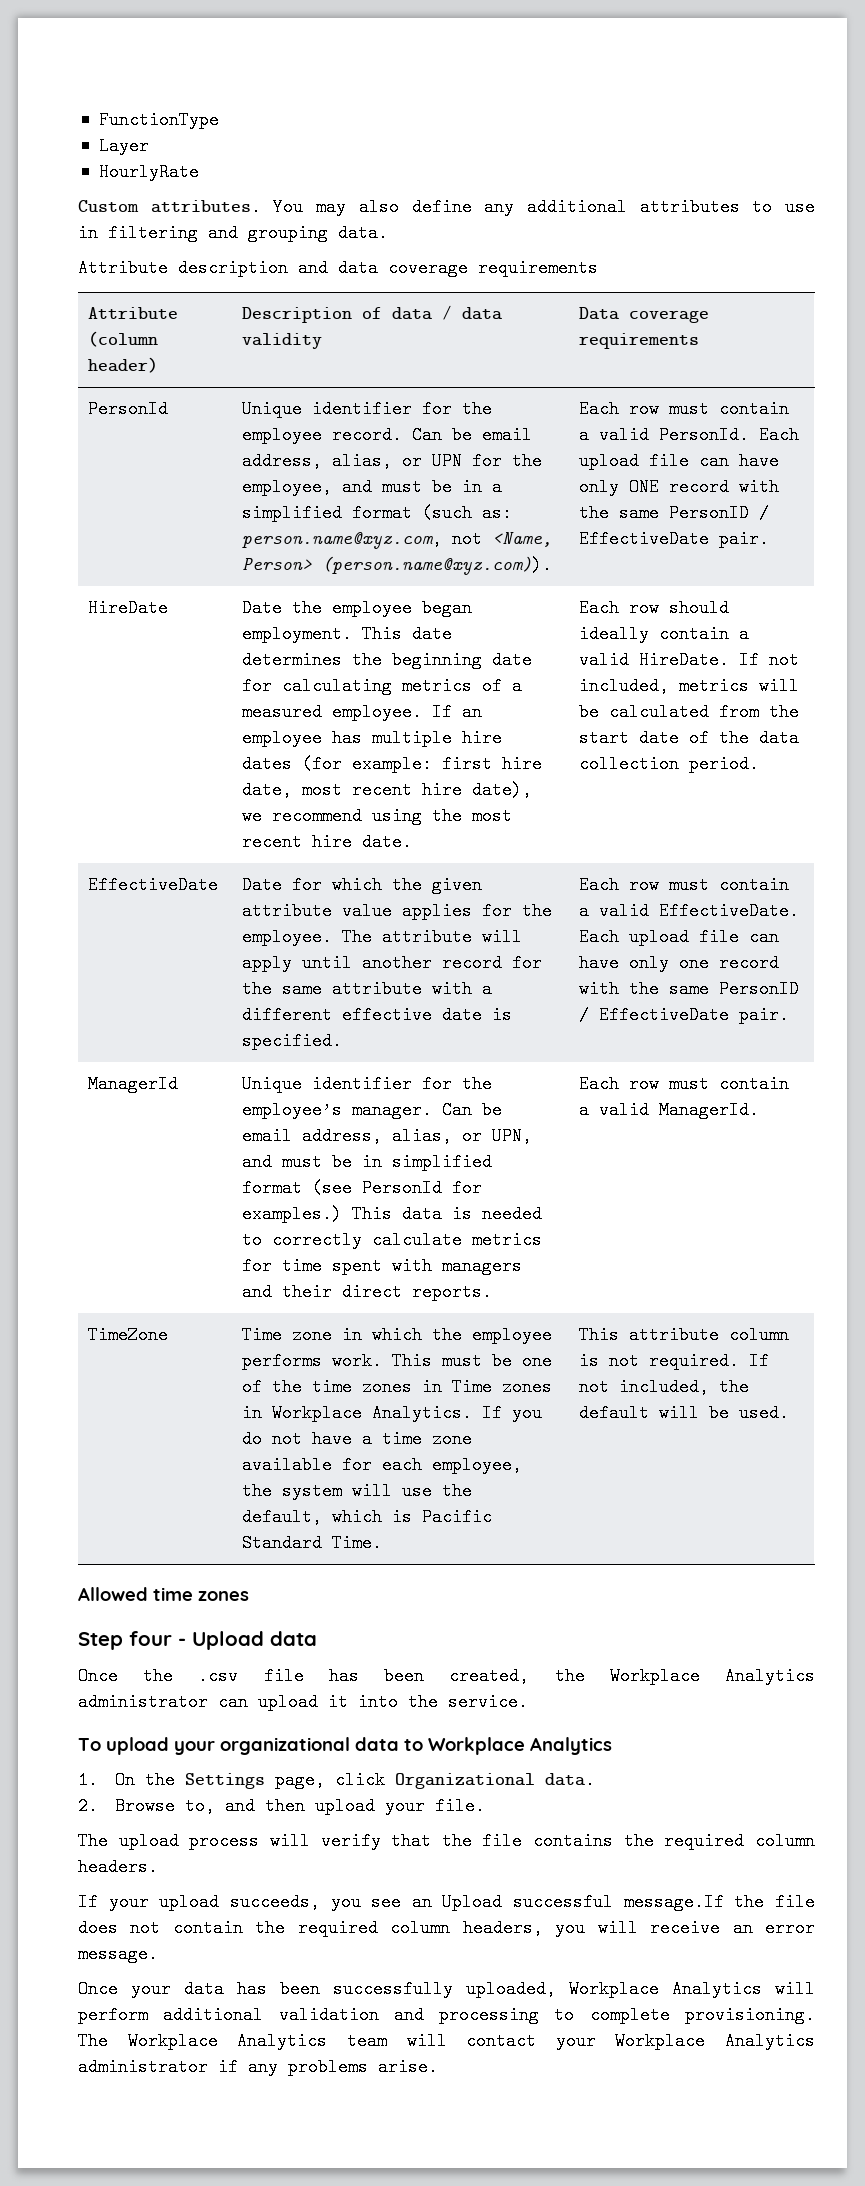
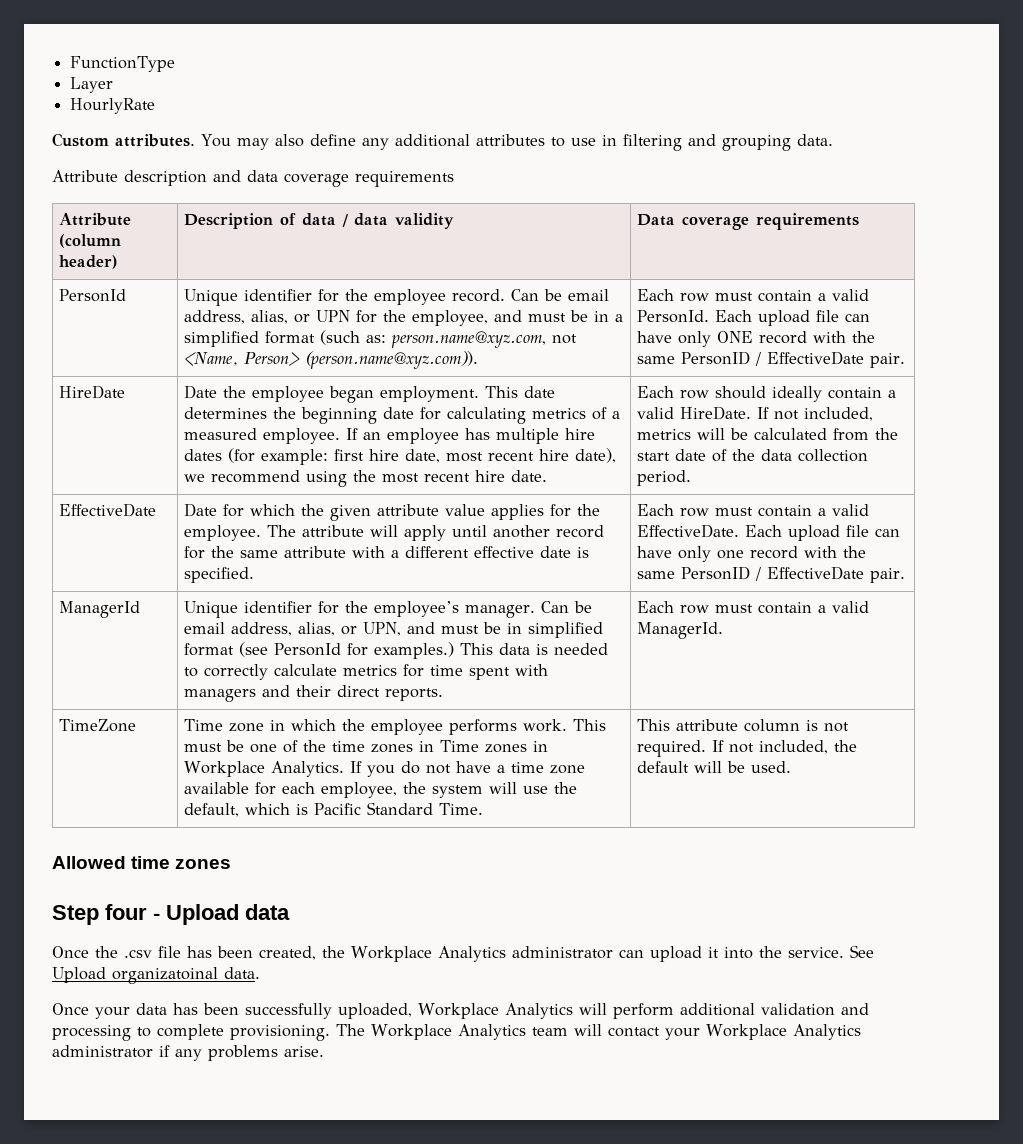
[78,1737,612,1755] [78,1771,596,1789] [78,1797,486,1815] [78,1832,815,1850] [78,1858,158,1876] [78,1893,815,1911] [78,1919,816,1937] [78,1945,158,1963] // To upload your organizational data to Workplace Analytics // 1. On the Settings page, click Organizational data. // 2. Browse to, and then upload your file. // The upload process will verify that the file contains the required column headers. // If your upload succeeds, you see an Upload successful message.If the file does not contain the required column headers, you will receive an error message. -> [849,945,874,958] [52,967,260,984] See Upload organizatoinal data.

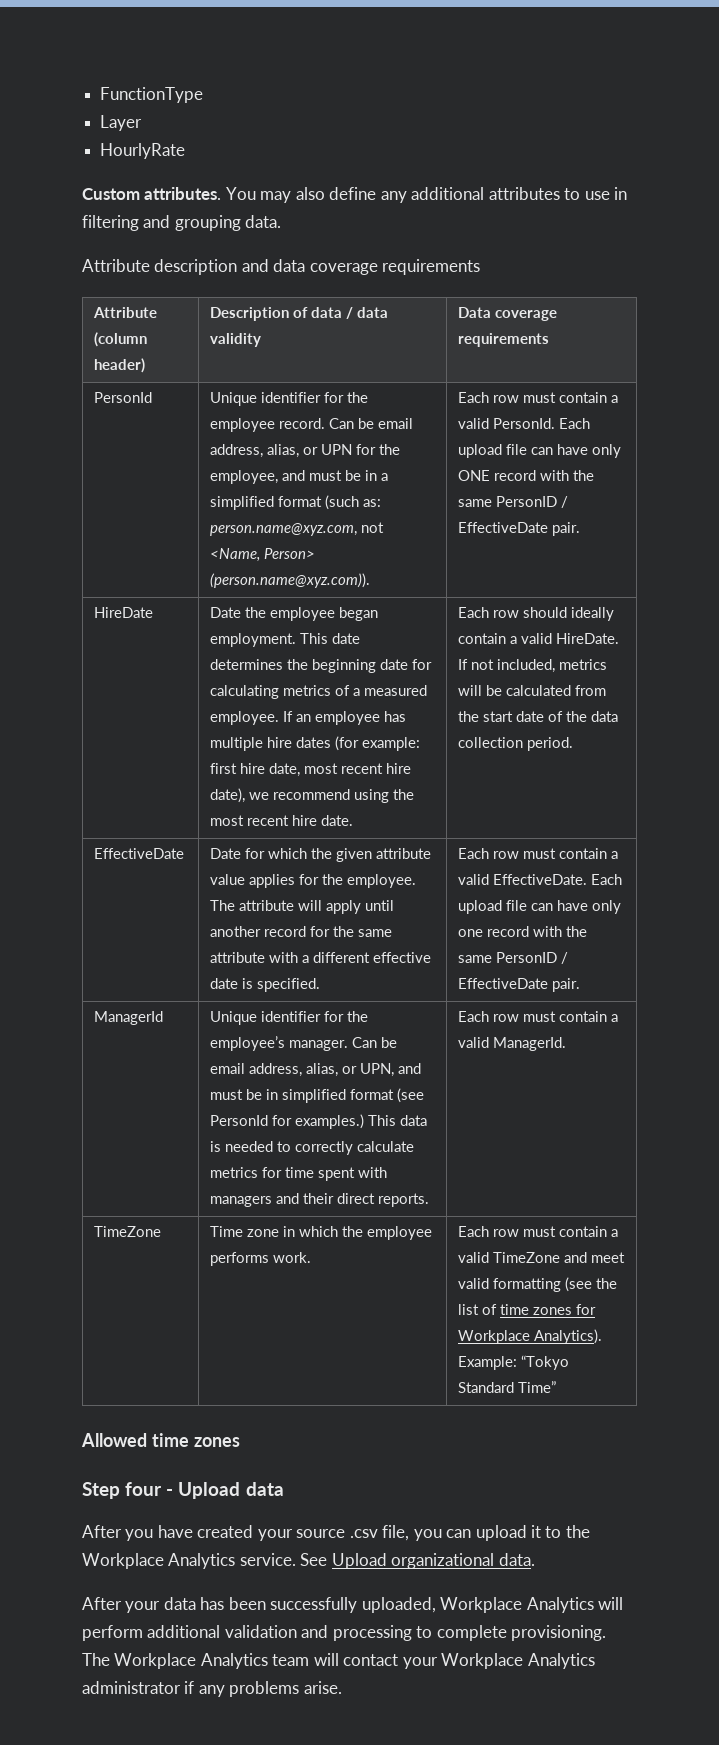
[573,719,607,731] [184,740,549,753] [184,761,586,777] [184,782,578,798] [184,802,484,817] [637,719,850,732] [637,740,858,757] [637,761,792,773] This must be one of the time zones in Time zones in Workplace Analytics. If you do not have a time zone available for each employee, the system will use the default, which is Pacific Standard Time. | This attribute column is not required. If not included, the default will be used. -> [457,1226,619,1237] [457,1252,626,1263] [457,1277,618,1292] [457,1304,597,1315] [457,1329,603,1344] [457,1355,570,1370] [457,1381,557,1393] | Each row must contain a valid TimeZone and meet valid formatting (see the list of time zones for Workplace Analytics). Example: “Tokyo Standard Time”
[52,946,782,962] Once the .csv file has been created, the Workplace Analytics administrator can upload it into the -> [82,1525,590,1541] [82,1553,236,1569] After you have created your source .csv file, you can upload it to the Workplace Analytics
[112,967,260,984] [52,1003,89,1015] organizatoinal data. // Once -> [391,1553,535,1569] [82,1597,122,1610] organizational data. // After

